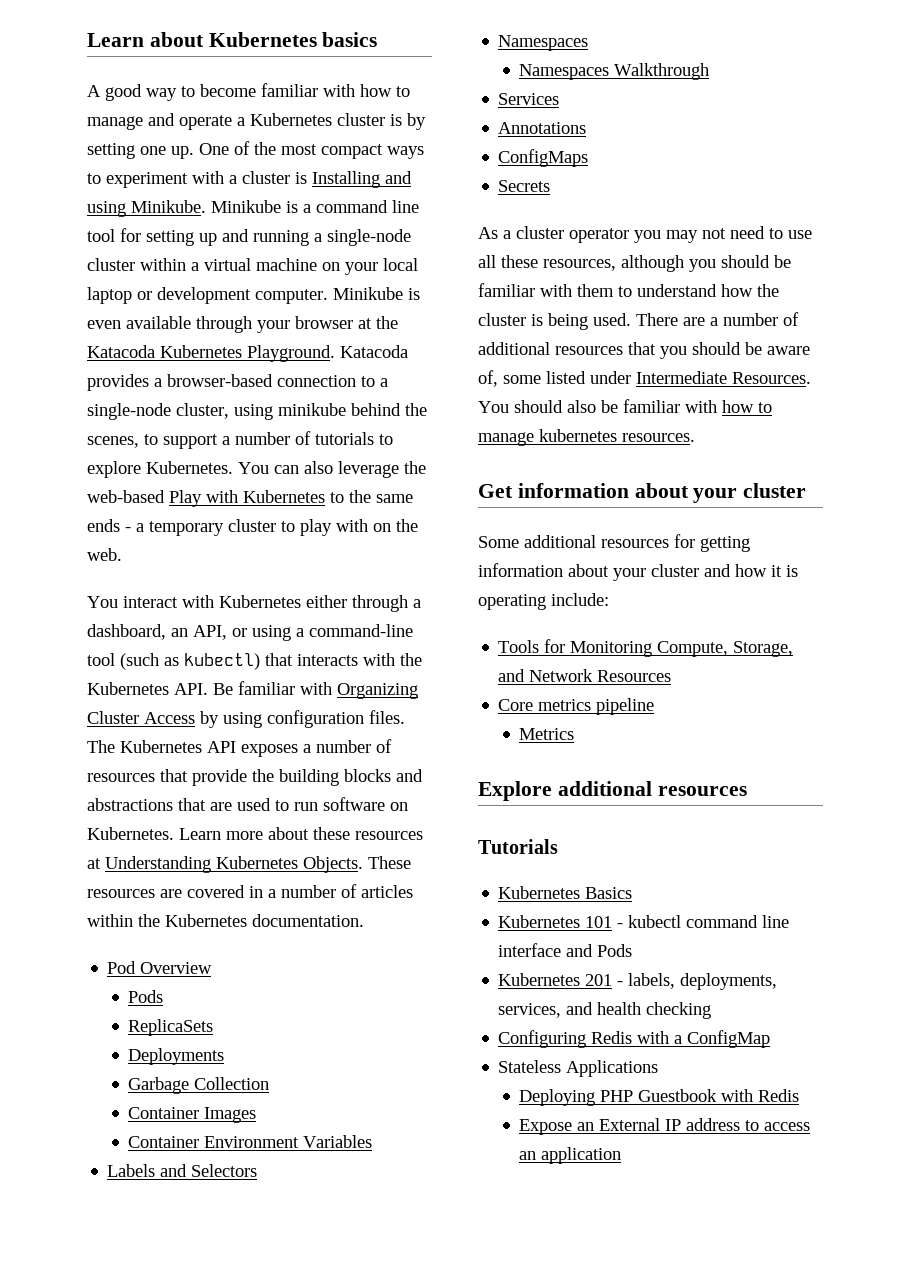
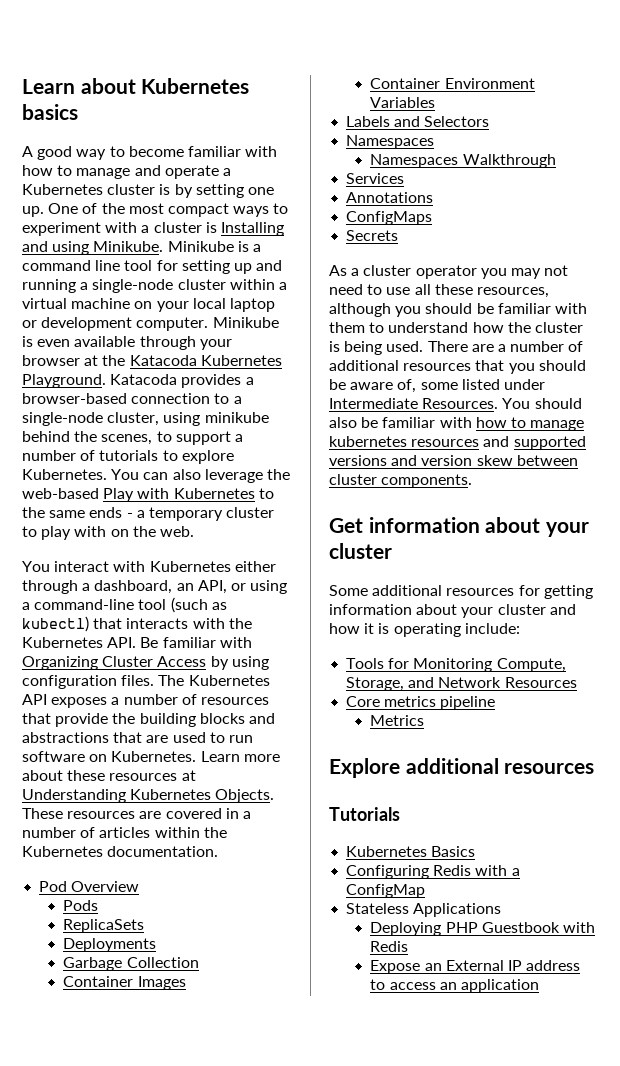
[622,433,695,442] resources. -> [411,436,586,450] [329,455,578,466] [329,474,473,488] resources and supported versions and version skew between cluster components.
[498,915,790,928] [498,943,633,957] [498,973,778,990] [498,1002,712,1019] // Kubernetes 101 - kubectl command line interface and Pods // Kubernetes 201 - labels, deployments, services, and health checking -> (476, 851) none

